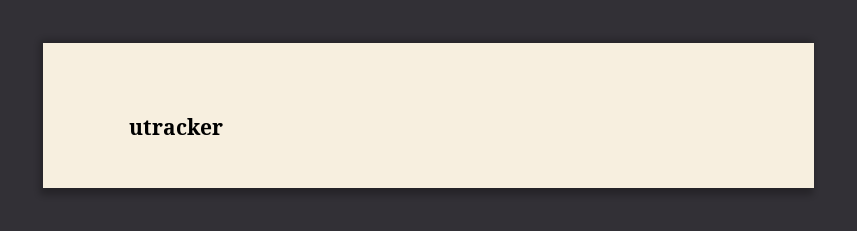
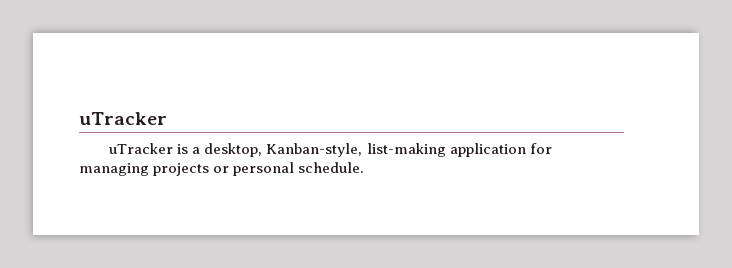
[129,118,223,135] utracker -> [79,112,167,125] [109,143,552,157] [79,162,365,176] uTracker // uTracker is a desktop, Kanban-style, list-making application for managing projects or personal schedule.

